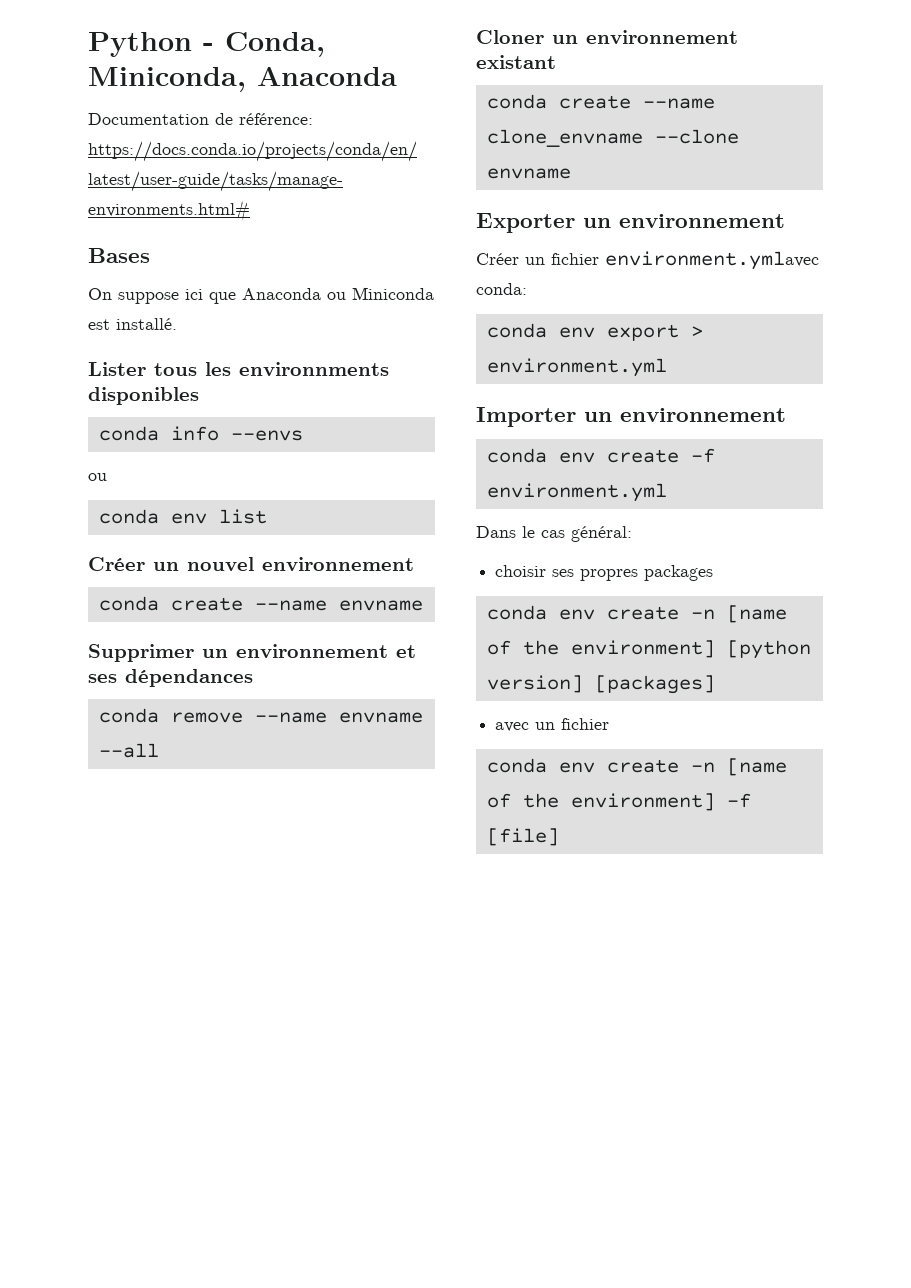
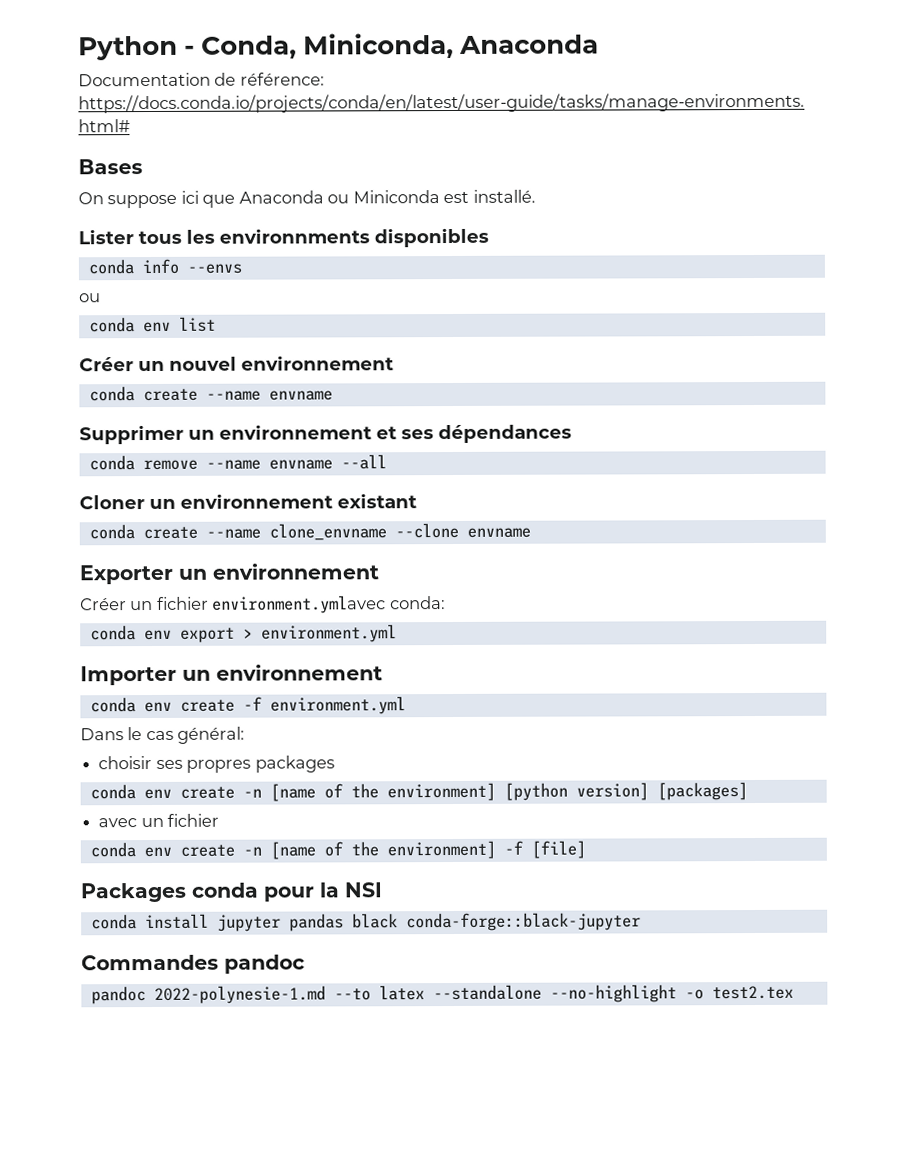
(559, 837) none -> [80,882,383,903] [90,912,641,932] [81,954,305,974] [90,984,794,1005] // Packages conda pour la NSI // conda install jupyter pandas black conda-forge::black-jupyter // Commandes pandoc // pandoc 2022-polynesie-1.md --to latex --standalone --no-highlight -o test2.tex

